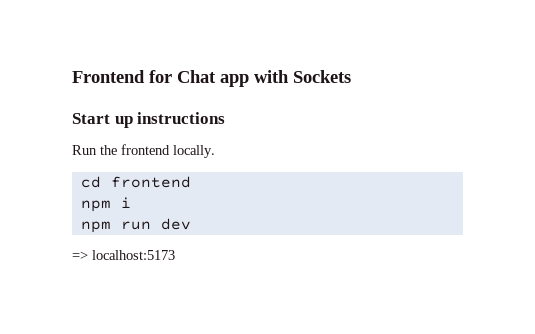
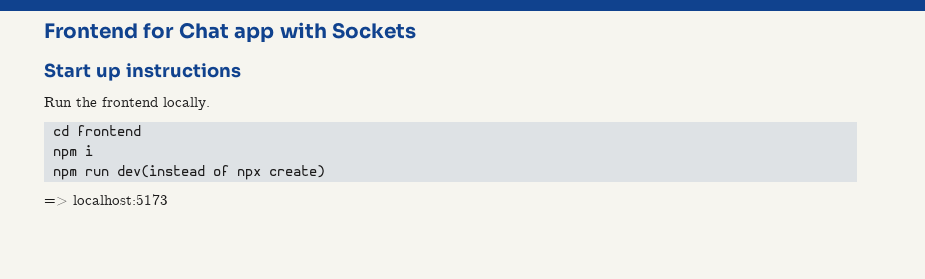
[160,218,191,230] dev -> [117,165,325,180] dev(instead of npx create)

